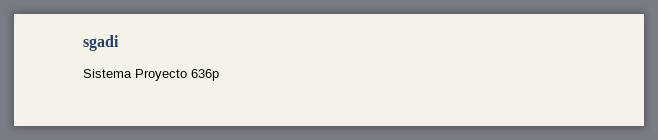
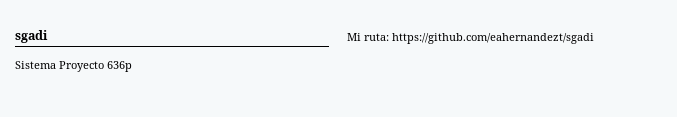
(219, 75) none -> [347,33,594,44] // Mi ruta: https://github.com/eahernandezt/sgadi

